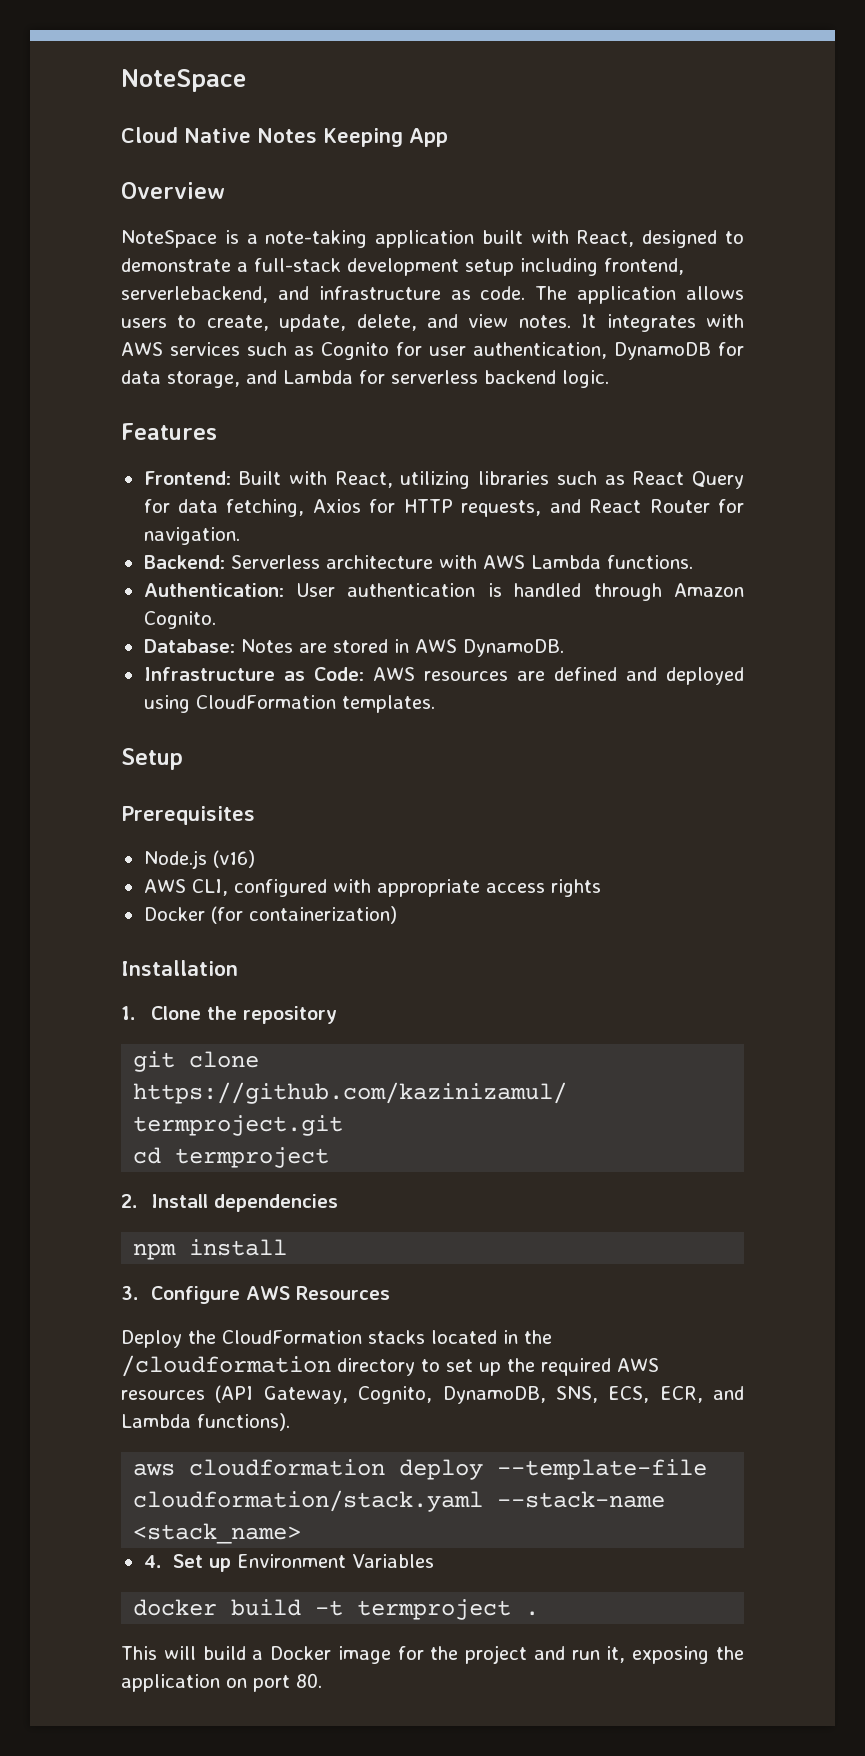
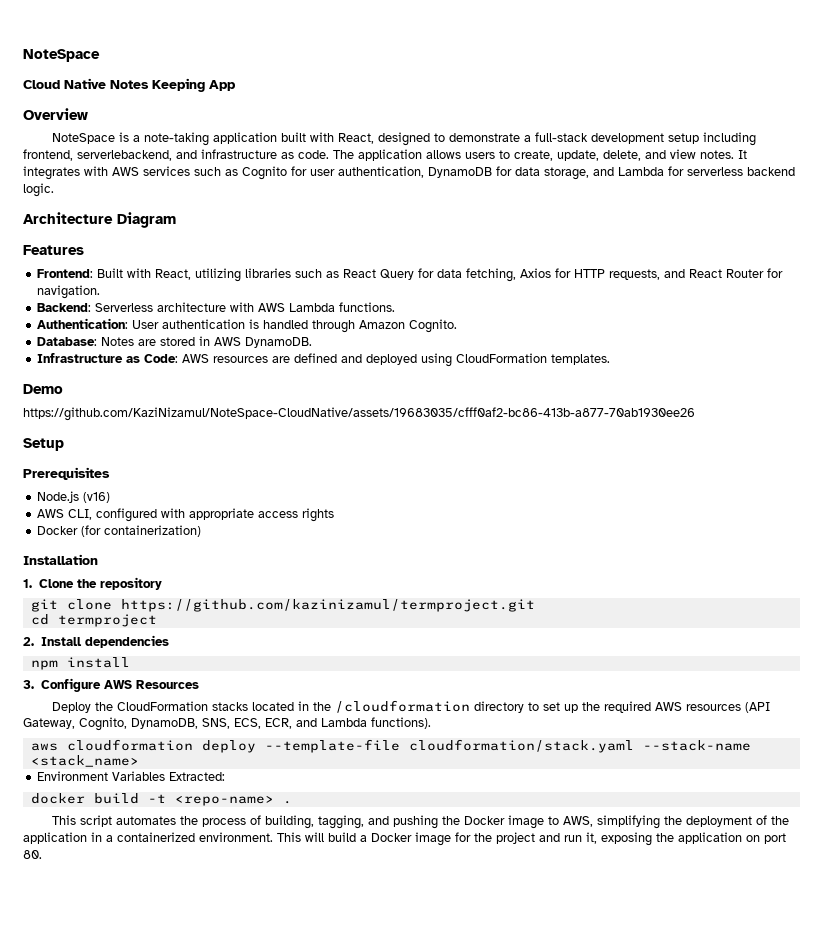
(609, 379) none -> [23,212,176,228] // Architecture Diagram
(435, 704) none -> [23,384,63,394] [23,407,695,421] // Demo // https://github.com/KaziNizamul/NoteSpace-CloudNative/assets/19683035/cfff0af2-bc86-413b-a877-70ab1930ee26
[143,1554,232,1572] 4. Set up -> (139, 761) none
(435, 1561) none -> [169,772,226,781] Extracted:
[357,1599,512,1620] termproject -> [174,795,274,806] <repo-name>
(157, 1653) none -> [79,815,789,829] [23,832,301,844] script automates the process of building, tagging, and pushing the Docker image to AWS, simplifying the deployment of the application in a containerized environment. This

